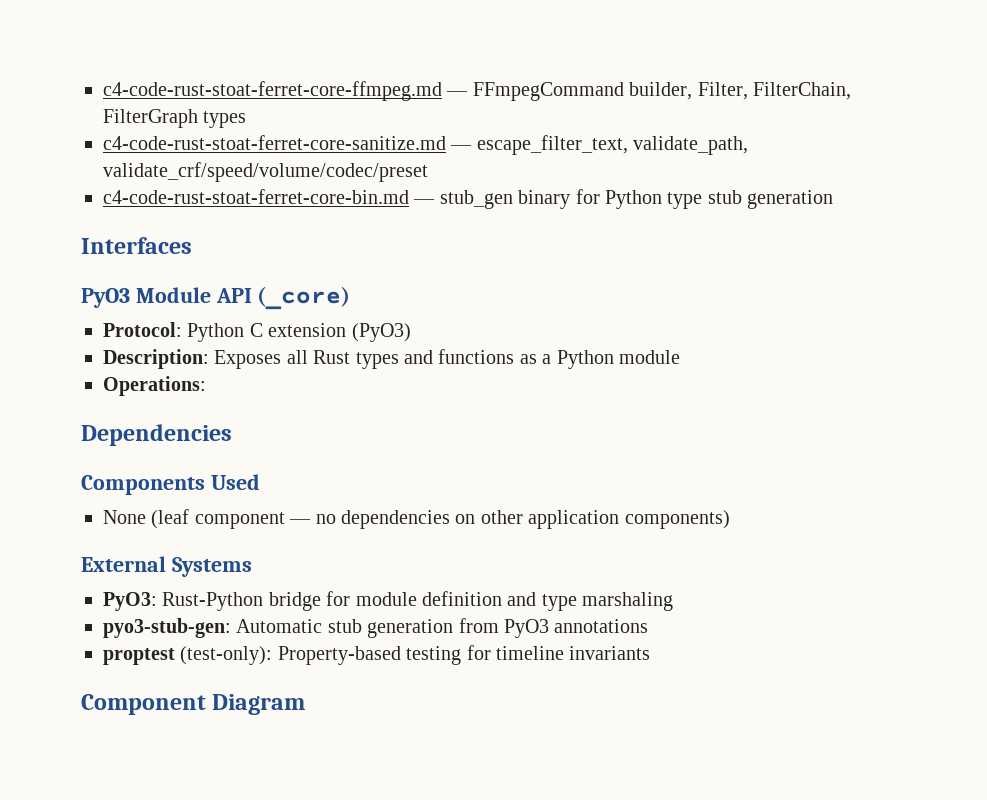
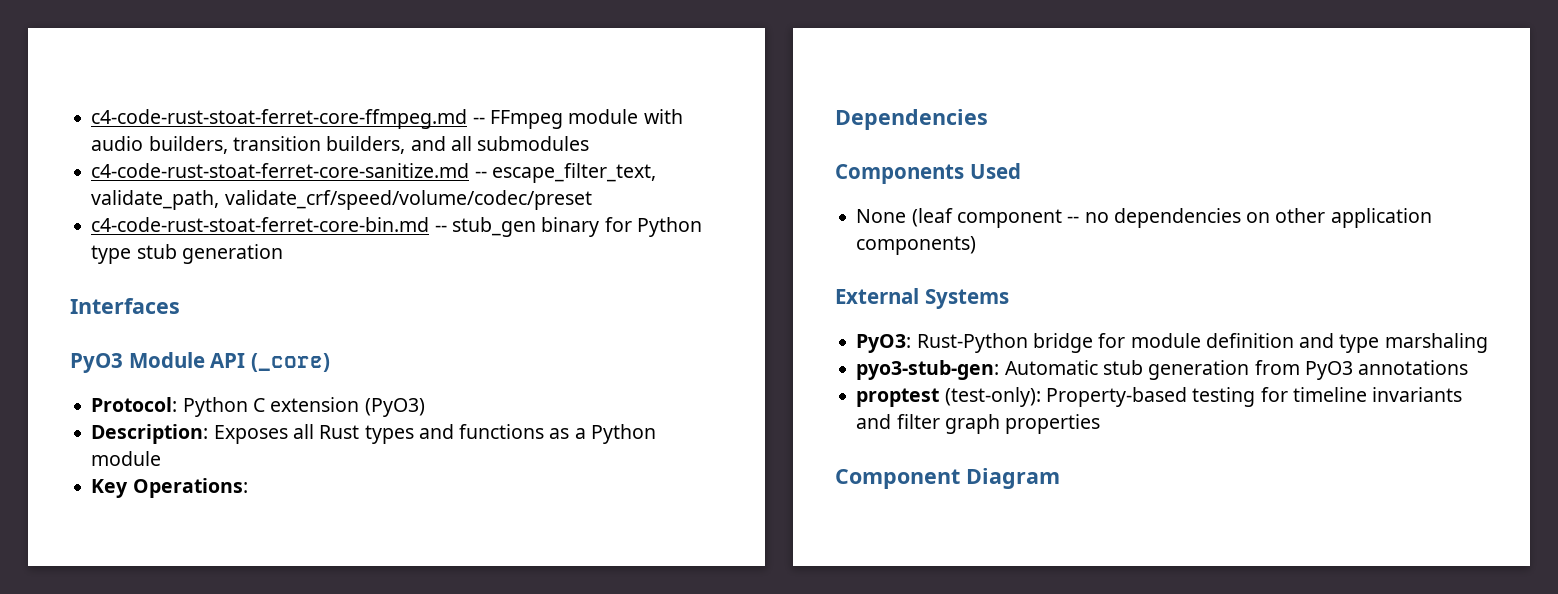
[446,82,851,101] [103,109,247,128] — FFmpegCommand builder, Filter, FilterChain, FilterGraph types -> [472,109,683,129] [91,136,590,154] -- FFmpeg module with audio builders, transition builders, and all submodules
[450,145,473,150] — -> [474,171,487,178] --
[413,199,436,204] — -> [434,225,447,232] --
(680, 357) none -> [91,479,129,498] Key
[289,519,312,524] — -> [1067,216,1080,223] --
(651, 653) none -> [856,414,1101,434] and filter graph properties

